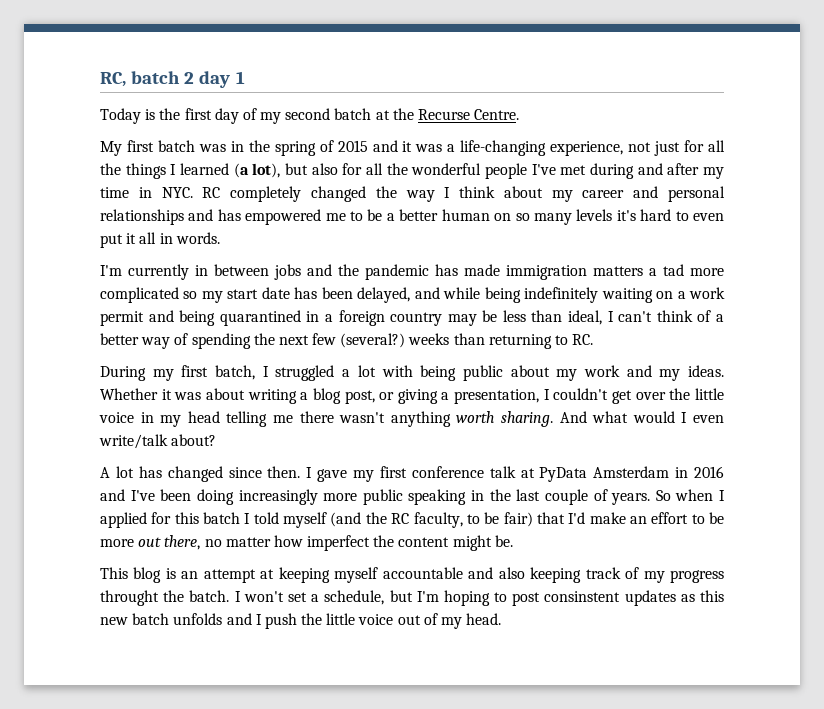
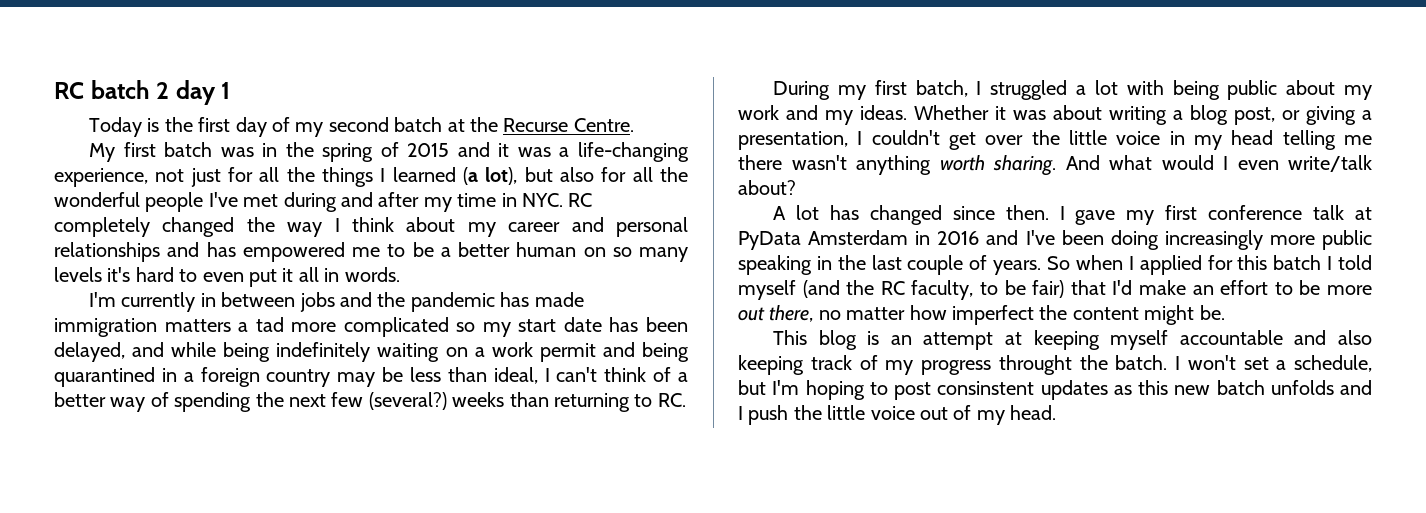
[100,72,126,87] RC, -> [54,82,84,99] RC

